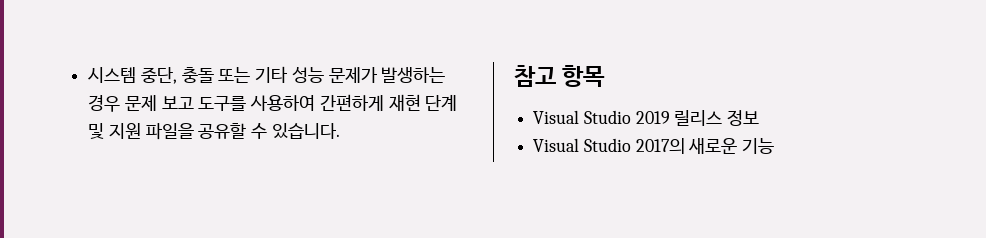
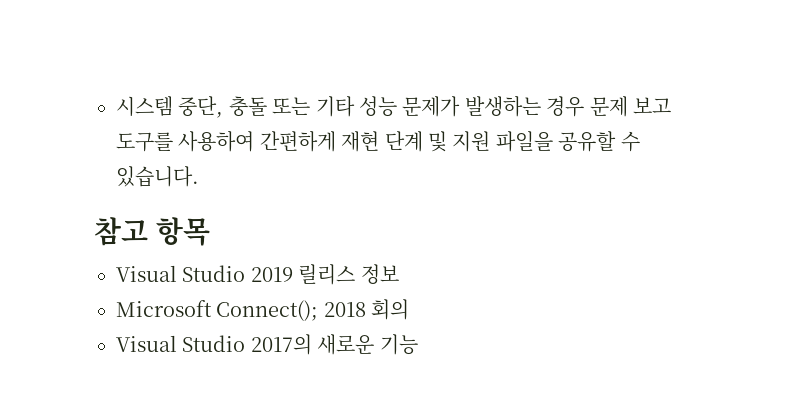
(760, 118) none -> [116,299,410,321] // Microsoft Connect(); 2018 회의

